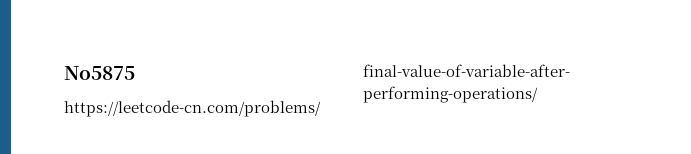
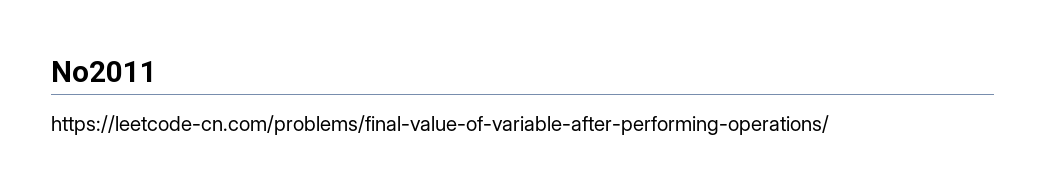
[64,66,135,80] No5875 -> [51,61,157,82] No2011

